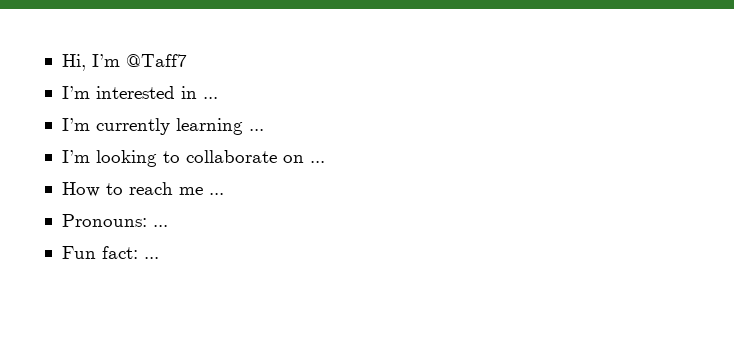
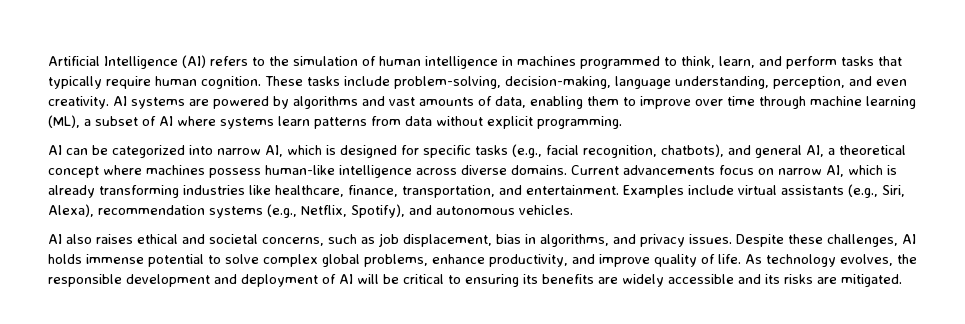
[61,54,187,71] [61,86,218,99] [61,118,264,135] [61,150,325,167] [61,182,224,197] [61,214,168,227] [61,246,159,259] Hi, I’m @Taff7 // I’m interested in ... // I’m currently learning ... // I’m looking to collaborate on ... // How to reach me ... // Pronouns: ... // Fun fact: ... -> [48,55,902,69] [48,76,907,89] [48,96,916,109] [48,115,622,129] [48,144,906,158] [48,165,897,178] [48,184,905,198] [48,204,573,218] [48,233,916,247] [48,254,917,267] [48,274,902,287] Artificial Intelligence (AI) refers to the simulation of human intelligence in machines programmed to think, learn, and perform tasks that typically require human cognition. These tasks include problem-solving, decision-making, language understanding, perception, and even creativity. AI systems are powered by algorithms and vast amounts of data, enabling them to improve over time through machine learning (ML), a subset of AI where systems learn patterns from data without explicit programming. // AI can be categorized into narrow AI, which is designed for specific tasks (e.g., facial recognition, chatbots), and general AI, a theoretical concept where machines possess human-like intelligence across diverse domains. Current advancements focus on narrow AI, which is already transforming industries like healthcare, finance, transportation, and entertainment. Examples include virtual assistants (e.g., Siri, Alexa), recommendation systems (e.g., Netflix, Spotify), and autonomous vehicles. // AI also raises ethical and societal concerns, such as job displacement, bias in algorithms, and privacy issues. Despite these challenges, AI holds immense potential to solve complex global problems, enhance productivity, and improve quality of life. As technology evolves, the responsible development and deployment of AI will be critical to ensuring its benefits are widely accessible and its risks are mitigated.

